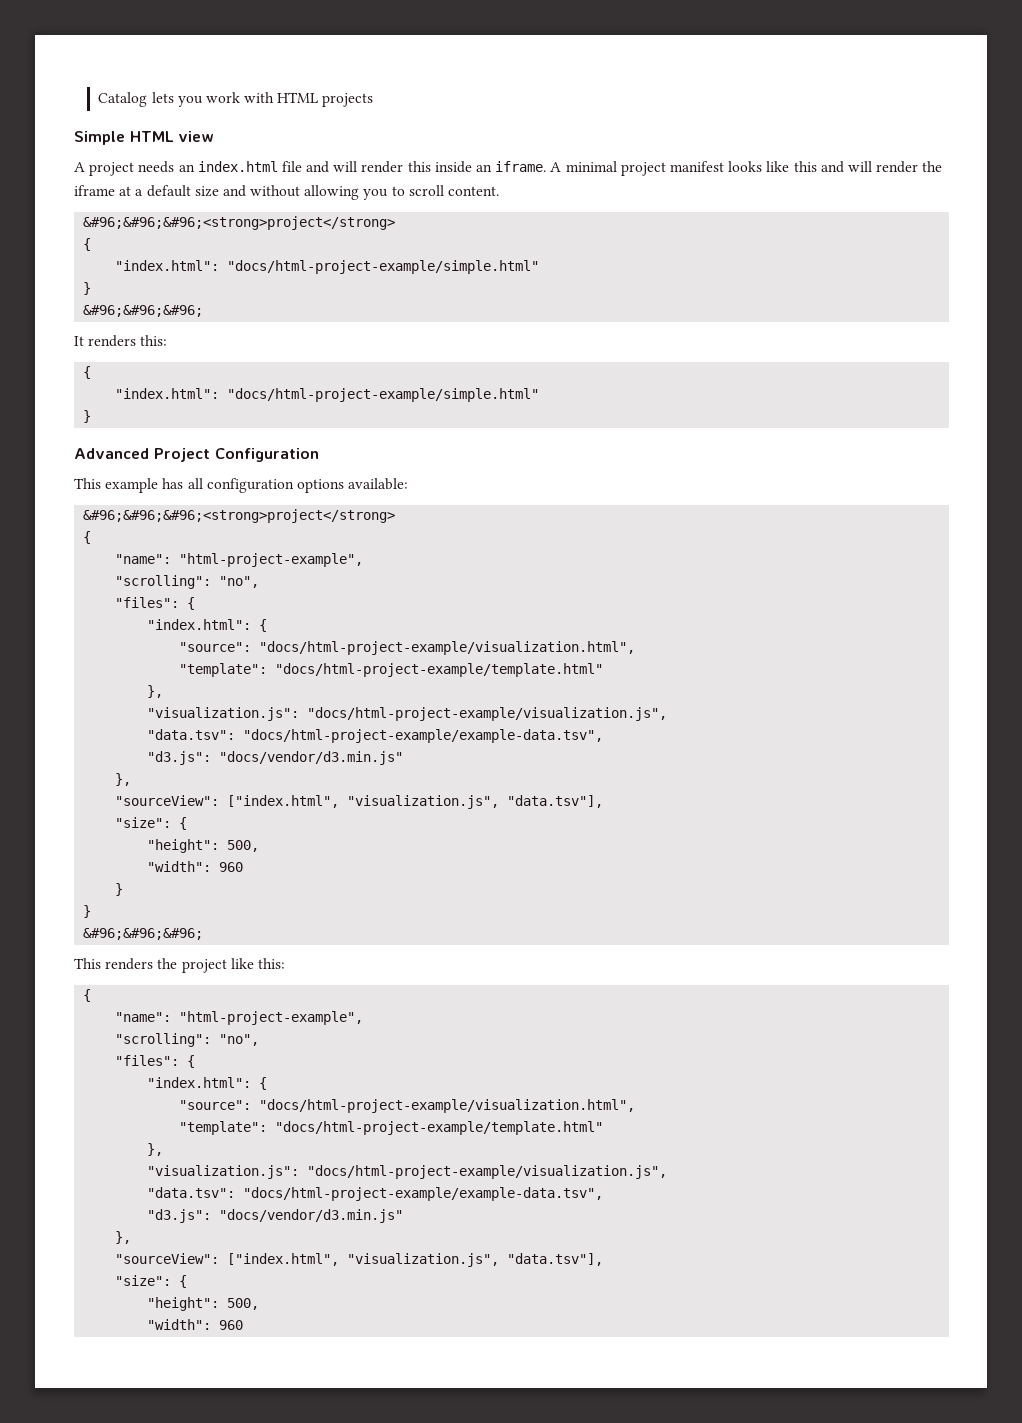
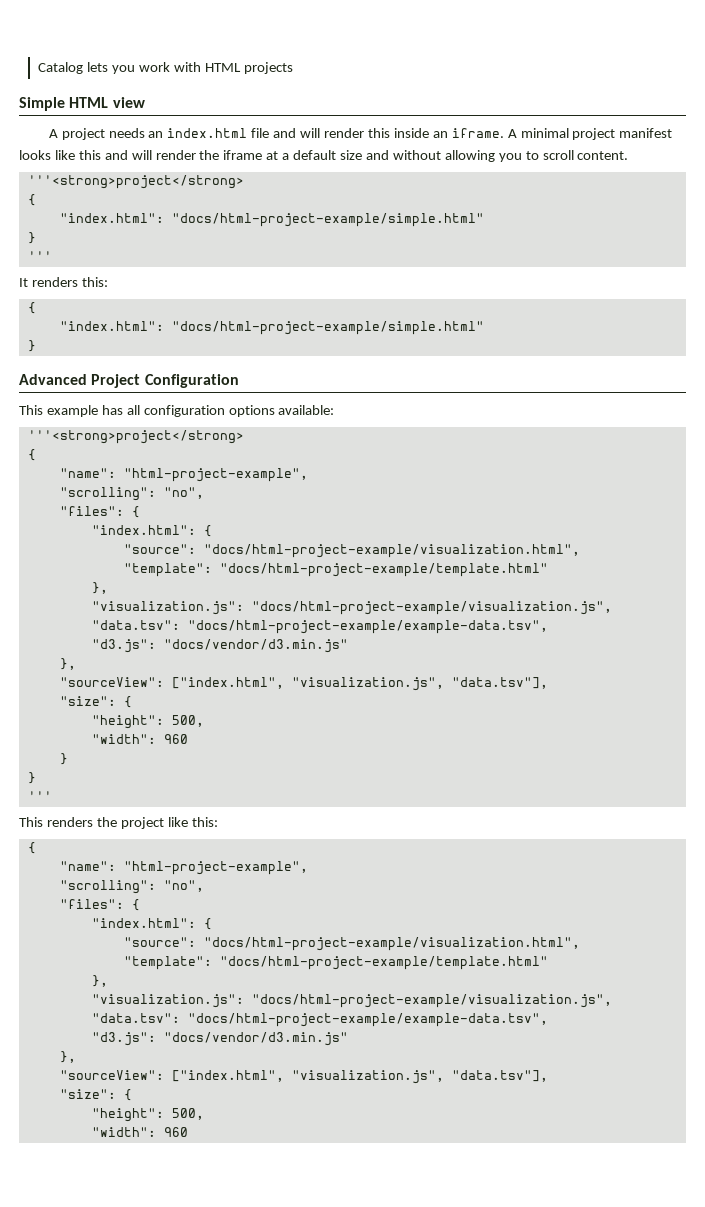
[83,216,396,230] [83,238,92,251] [115,260,540,274] [83,282,92,295] [83,305,204,317] &#96;&#96;&#96;<strong>project</strong> // { // "index.html": "docs/html-project-example/simple.html" // } // &#96;&#96;&#96; -> [27,175,244,189] [27,194,36,206] [59,213,484,227] [27,232,36,244] [27,251,52,261] '''<strong>project</strong> // { // "index.html": "docs/html-project-example/simple.html" // } // '''
[83,509,396,523] &#96;&#96;&#96;<strong>project</strong> -> [27,430,244,444] '''<strong>project</strong>
[83,928,204,940] &#96;&#96;&#96; -> [27,791,52,801] '''

